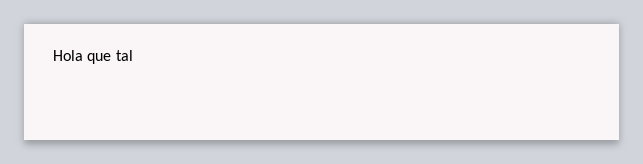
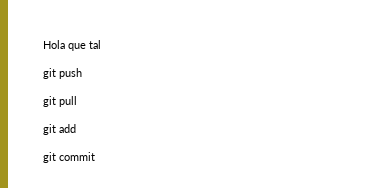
(133, 55) none -> [43,68,82,79] [43,96,77,107] [43,124,76,135] [43,152,95,163] // git push // git pull // git add // git commit

